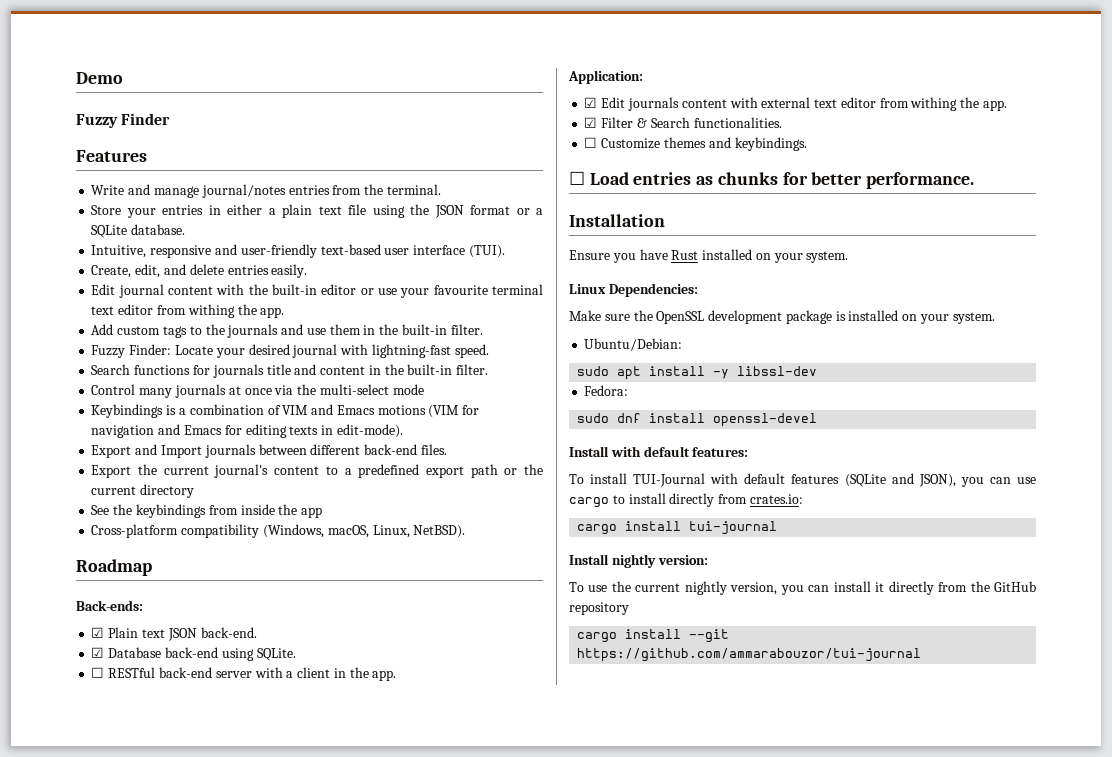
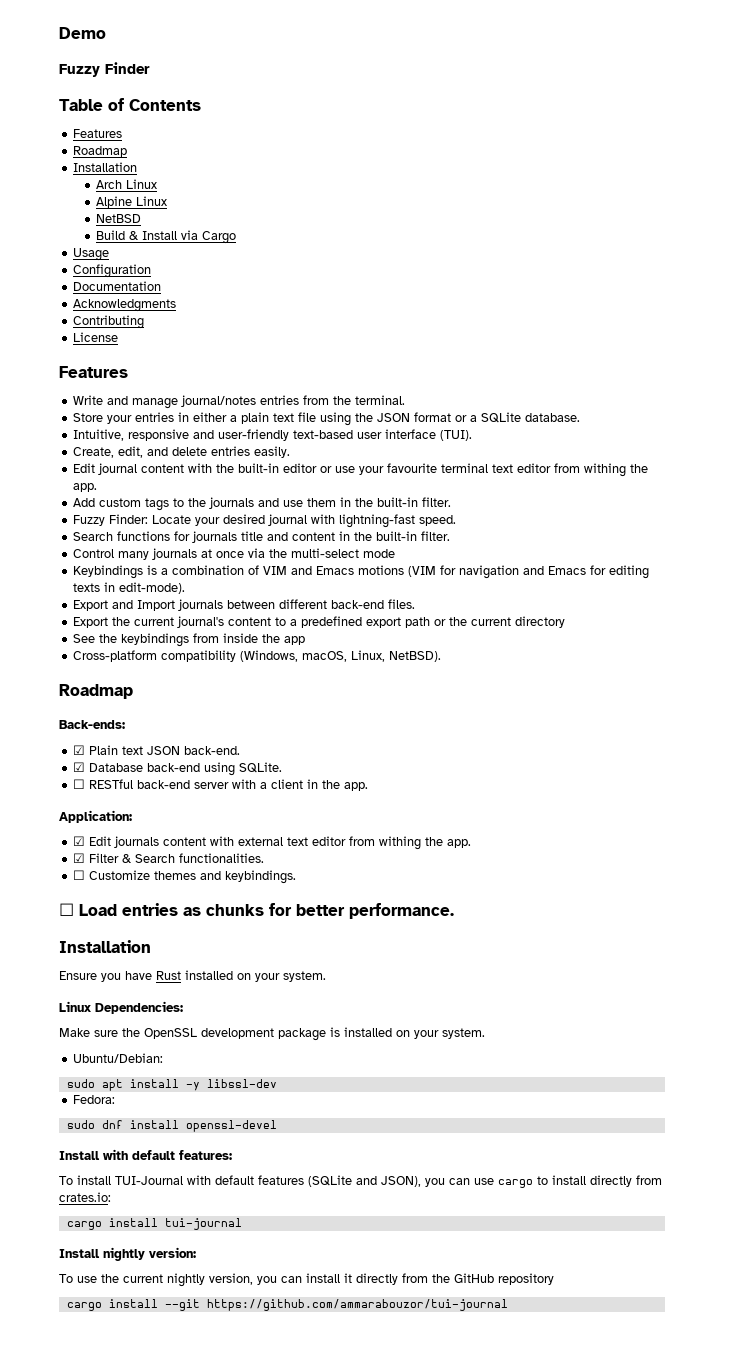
(171, 119) none -> [59,98,201,111] [72,129,122,138] [72,146,127,157] [72,162,137,172] [95,179,157,189] [95,196,167,208] [95,214,141,223] [95,230,236,244] [72,248,109,261] [72,264,151,278] [72,281,161,291] [72,299,176,312] [72,315,144,329] [72,332,118,342] // Table of Contents // Features // Roadmap // Installation // Arch Linux // Alpine Linux // NetBSD // Build & Install via Cargo // Usage // Configuration // Documentation // Acknowledgments // Contributing // License

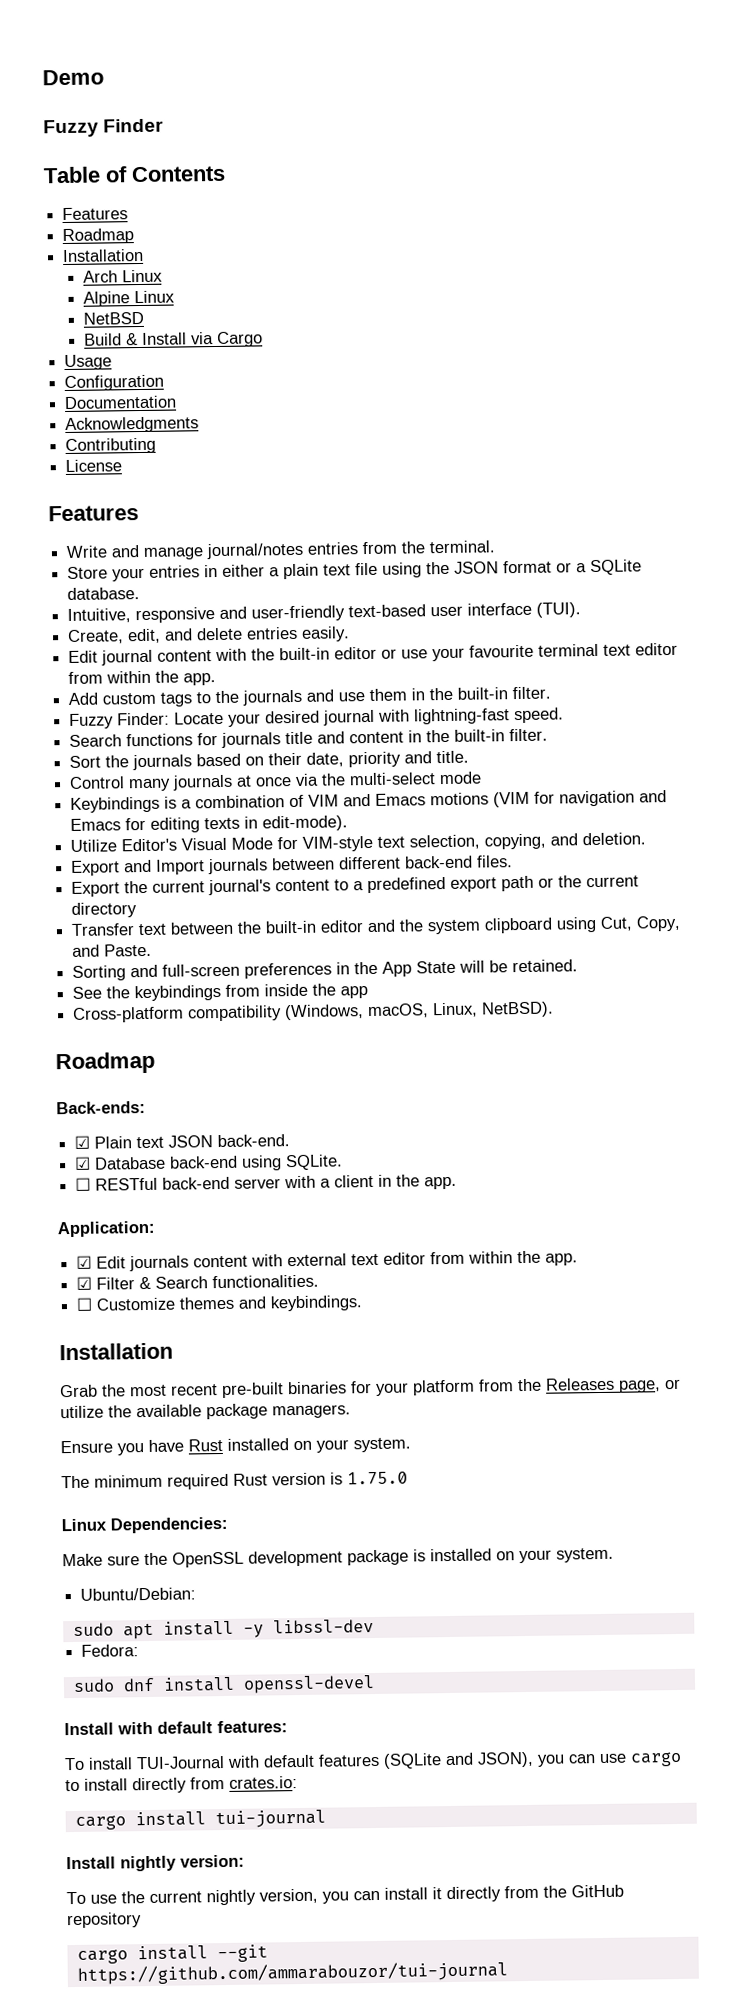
[583,463,626,477] withing -> [106,670,152,684] within
(450, 536) none -> [69,750,470,771] // Sort the journals based on their date, priority and title.
(185, 588) none -> [70,832,647,852] // Utilize Editor's Visual Mode for VIM-style text selection, copying, and deletion.
(565, 622) none -> [71,915,682,936] [72,943,153,957] [72,959,579,981] // Transfer text between the built-in editor and the system clipboard using Cut, Copy, and Paste. // Sorting and full-screen preferences in the App State will be retained.
[378,836,421,850] withing -> [468,1251,514,1264] within
[59,903,454,919] [59,940,151,953] ☐ Load entries as chunks for better performance. // Installation -> [59,1342,173,1361] [59,1377,681,1399] [60,1403,351,1420] Installation // Grab the most recent pre-built binaries for your platform from the Releases page, or utilize the available package managers.
(326, 976) none -> [61,1471,408,1490] // The minimum required Rust version is 1.75.0

